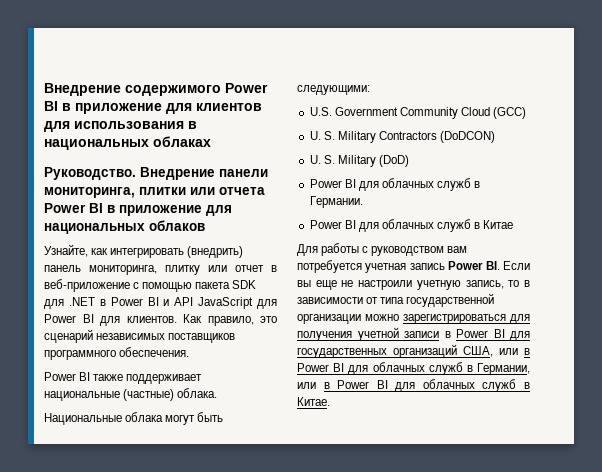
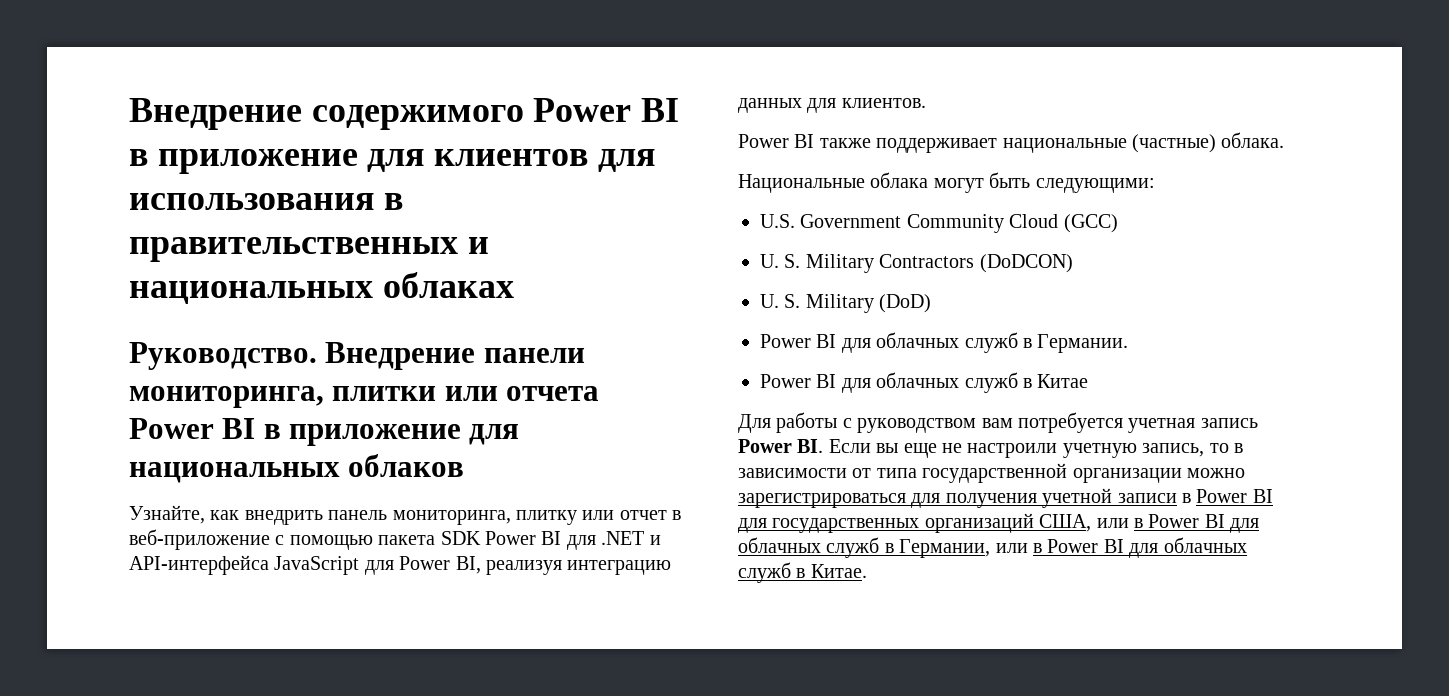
(197, 125) none -> [129,237,489,262] правительственных и
[110,246,244,258] интегрировать (внедрить) -> [244,510,323,525] внедрить
[44,297,277,309] [44,314,277,326] [44,329,236,343] [44,347,190,360] для .NET в Power BI и API JavaScript для Power BI для клиентов. Как правило, это сценарий независимых поставщиков программного обеспечения. -> [485,531,661,550] [129,555,672,575] [738,98,926,113] Power BI для .NET и API-интерфейса JavaScript для Power BI, реализуя интеграцию данных для клиентов.

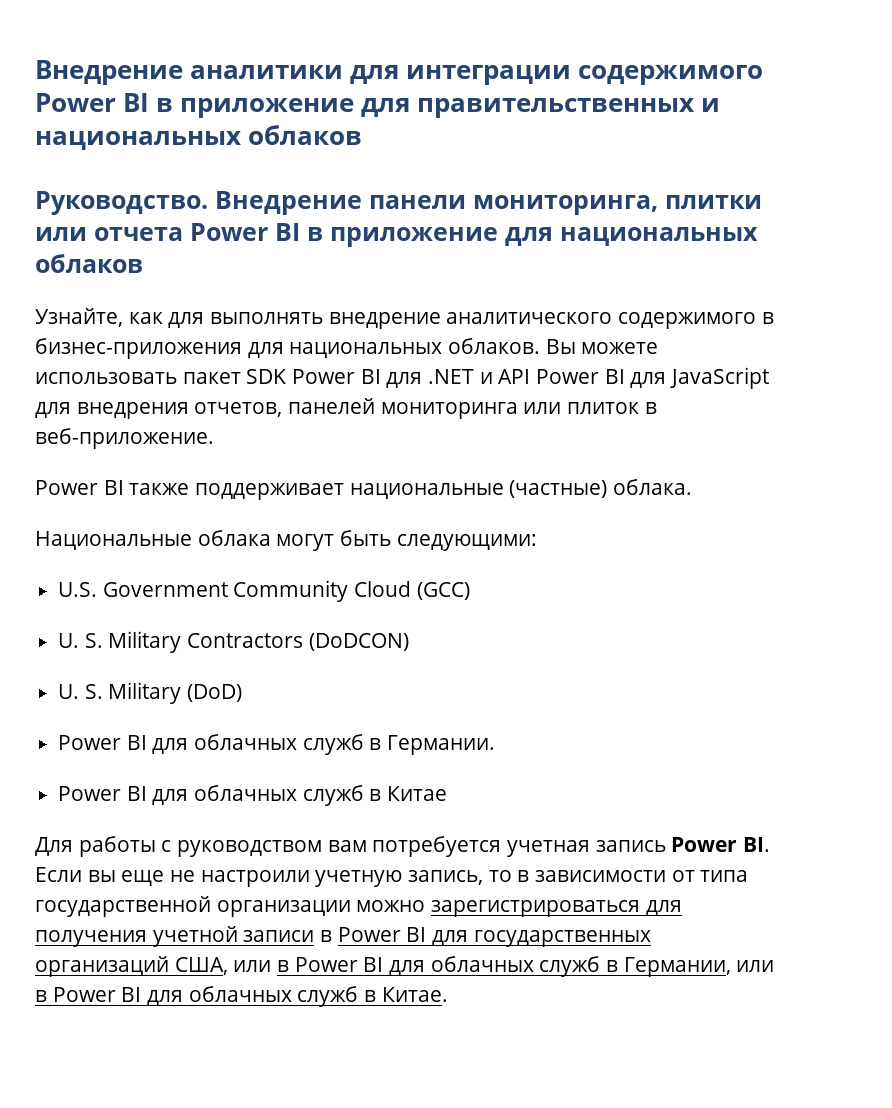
[129,98,302,130] Внедрение -> [35,60,571,85] Внедрение аналитики для интеграции
[434,149,655,172] [129,193,403,210] клиентов для использования в -> (410, 107) none
[382,272,514,298] облаках -> [248,125,362,145] облаков
[244,510,682,525] [129,529,436,550] внедрить панель мониторинга, плитку или отчет в веб-приложение с помощью пакета -> [168,312,774,329] [35,338,659,359] [35,372,241,384] для выполнять внедрение аналитического содержимого в бизнес-приложения для национальных облаков. Вы можете использовать пакет
[129,555,672,575] [738,98,926,113] API-интерфейса JavaScript для Power BI, реализуя интеграцию данных для клиентов. -> [498,367,770,389] [35,398,657,419] [35,428,214,449] API Power BI для JavaScript для внедрения отчетов, панелей мониторинга или плиток в веб-приложение.

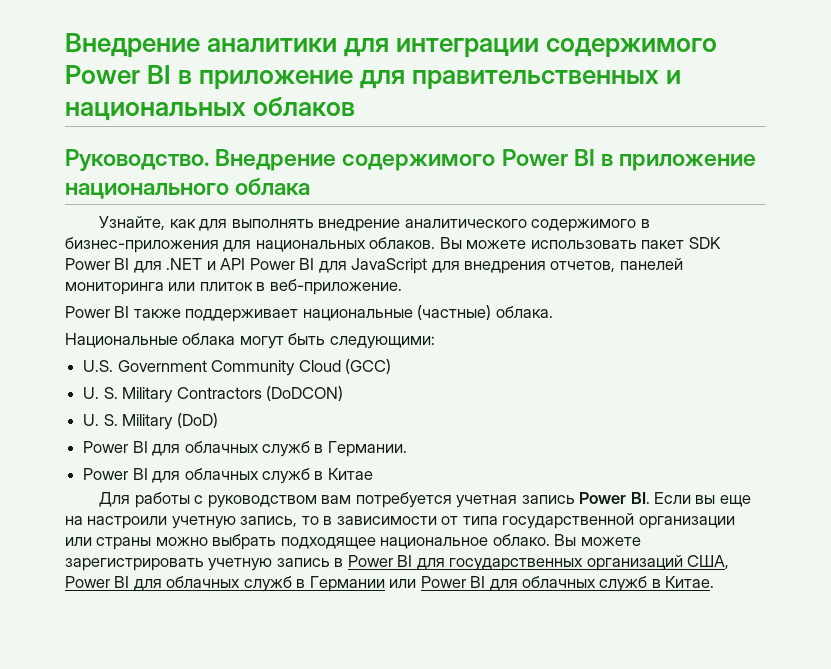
[369,195,762,215] [35,223,758,247] [35,254,143,273] панели мониторинга, плитки или отчета Power BI в приложение для национальных облаков -> [342,149,757,171] [65,178,311,199] содержимого Power BI в приложение национального облака
[170,870,196,882] не -> [65,516,83,525] на
[356,900,682,917] [35,926,315,947] можно зарегистрироваться для получения учетной записи -> [65,534,641,550] [65,558,330,571] или страны можно выбрать подходящее национальное облако. Вы можете зарегистрировать учетную запись
[233,956,775,977] [35,990,47,1002] или в Power BI для облачных служб в Германии, или в -> [65,576,417,592] Power BI для облачных служб в Германии или

